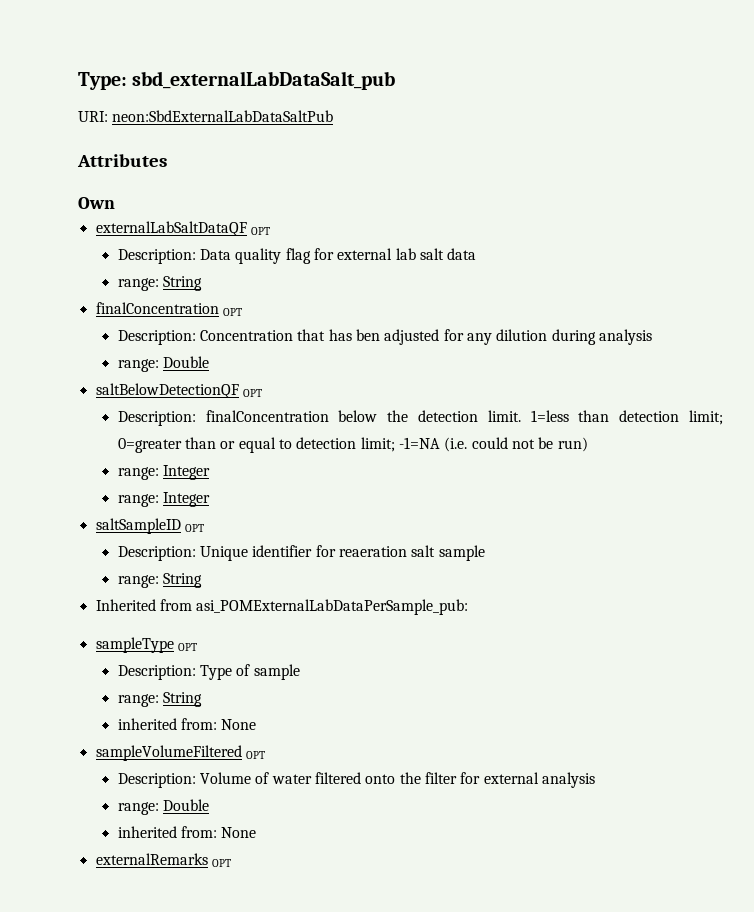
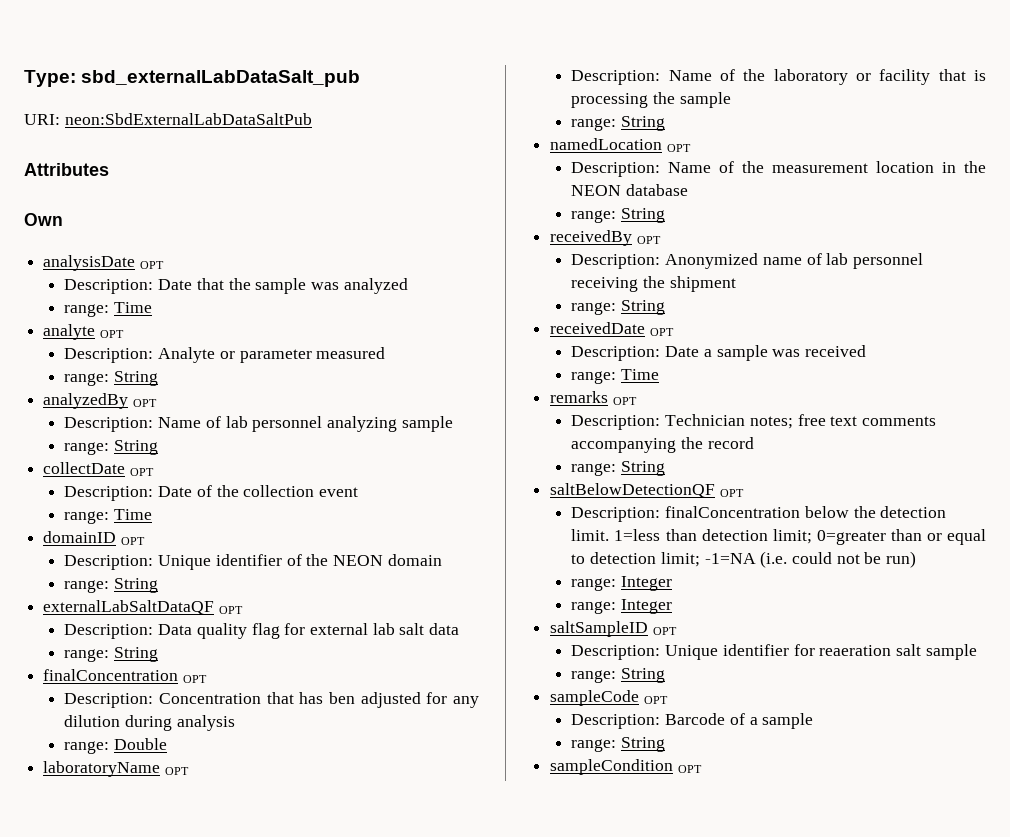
(115, 203) none -> [43,255,164,271] [64,278,408,294] [64,302,153,317] [43,324,124,340] [64,347,386,363] [64,371,159,386] [43,393,157,409] [64,416,453,432] [64,440,159,455] [43,462,154,476] [64,485,358,501] [64,509,153,524] [43,531,145,545] [64,554,442,570] [64,578,159,593] // analysisDate OPT // Description: Date that the sample was analyzed // range: Time // analyte OPT // Description: Analyte or parameter measured // range: String // analyzedBy OPT // Description: Name of lab personnel analyzing sample // range: String // collectDate OPT // Description: Date of the collection event // range: Time // domainID OPT // Description: Unique identifier of the NEON domain // range: String
(210, 362) none -> [43,761,189,777] [571,69,986,85] [571,92,731,108] [571,116,666,131] [550,138,691,152] [571,161,986,177] [571,184,689,196] [571,208,666,223] [550,230,661,246] [571,253,923,269] [571,276,736,292] [571,300,666,315] [550,322,674,336] [571,345,866,361] [571,369,660,384] [550,391,637,405] [571,414,936,430] [571,437,754,453] [571,461,666,476] // laboratoryName OPT // Description: Name of the laboratory or facility that is processing the sample // range: String // namedLocation OPT // Description: Name of the measurement location in the NEON database // range: String // receivedBy OPT // Description: Anonymized name of lab personnel receiving the shipment // range: String // receivedDate OPT // Description: Date a sample was received // range: Time // remarks OPT // Description: Technician notes; free text comments accompanying the record // range: String
[95,599,469,615] [95,637,197,653] [117,664,300,680] [117,692,203,707] [117,718,257,730] [95,745,265,761] [117,772,595,788] [117,799,210,815] [117,826,257,838] [95,853,208,865] Inherited from asi_POMExternalLabDataPerSample_pub: // sampleType OPT // Description: Type of sample // range: String // inherited from: None // sampleVolumeFiltered OPT // Description: Volume of water filtered onto the filter for external analysis // range: Double // inherited from: None // externalRemarks -> [550,690,668,706] [571,713,814,729] [571,737,666,752] [550,759,674,775] sampleCode OPT // Description: Barcode of a sample // range: String // sampleCondition

